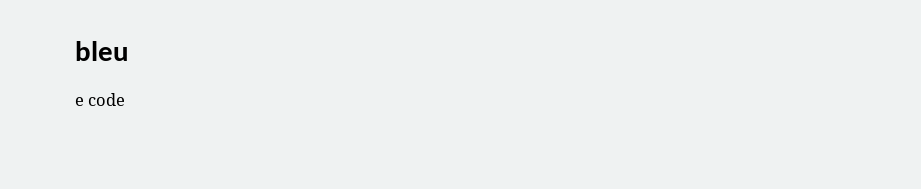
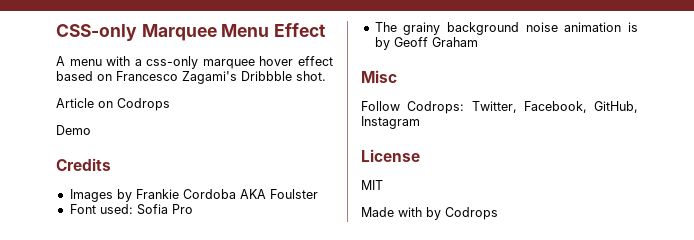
[75,41,129,61] [75,93,126,106] bleu // e code -> [56,23,327,41] [56,56,333,69] [56,71,326,84] [56,98,170,111] [56,125,91,135] [56,158,111,171] [69,189,318,202] [69,204,193,215] [374,22,638,35] [374,37,478,50] [361,70,397,83] [361,101,638,114] [361,116,420,129] [361,149,420,162] [361,180,383,190] [361,207,498,220] CSS-only Marquee Menu Effect // A menu with a css-only marquee hover effect based on Francesco Zagami's Dribbble shot. // Article on Codrops // Demo // Credits // Images by Frankie Cordoba AKA Foulster // Font used: Sofia Pro // The grainy background noise animation is by Geoff Graham // Misc // Follow Codrops: Twitter, Facebook, GitHub, Instagram // License // MIT // Made with by Codrops

